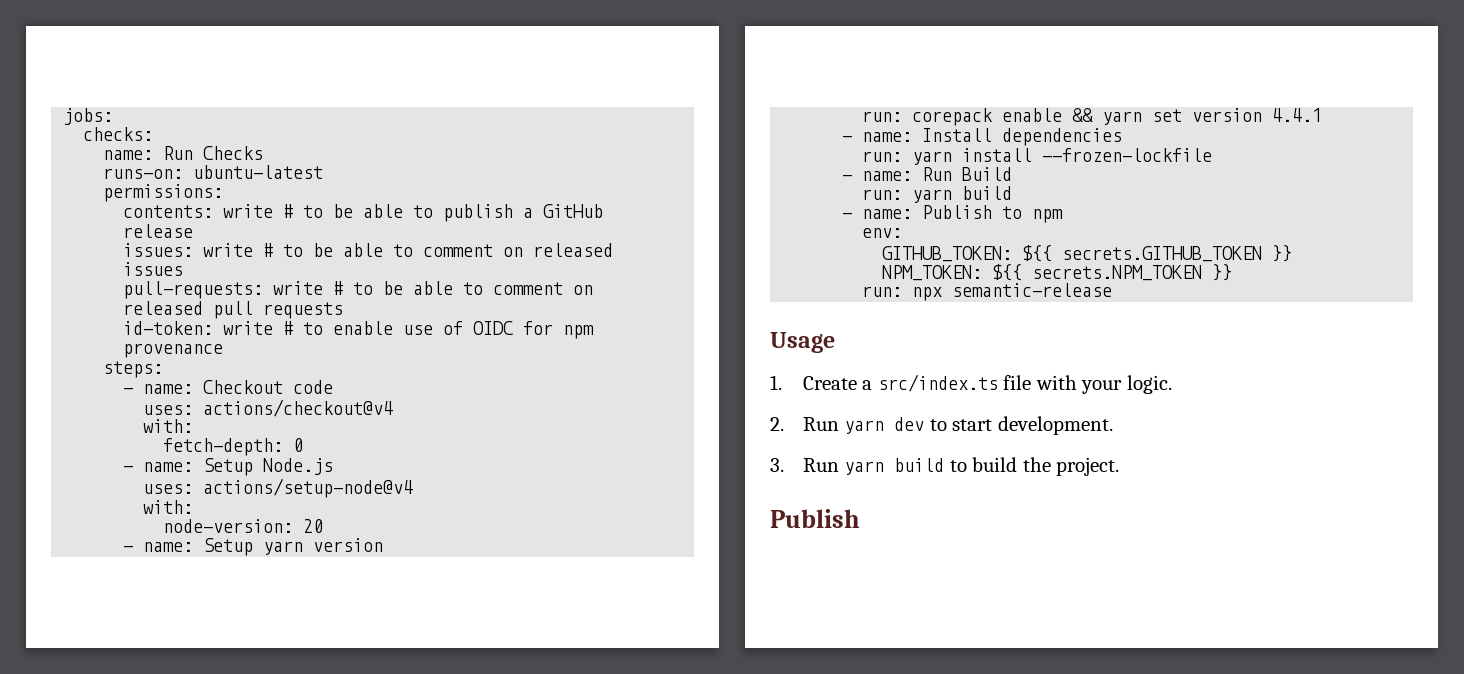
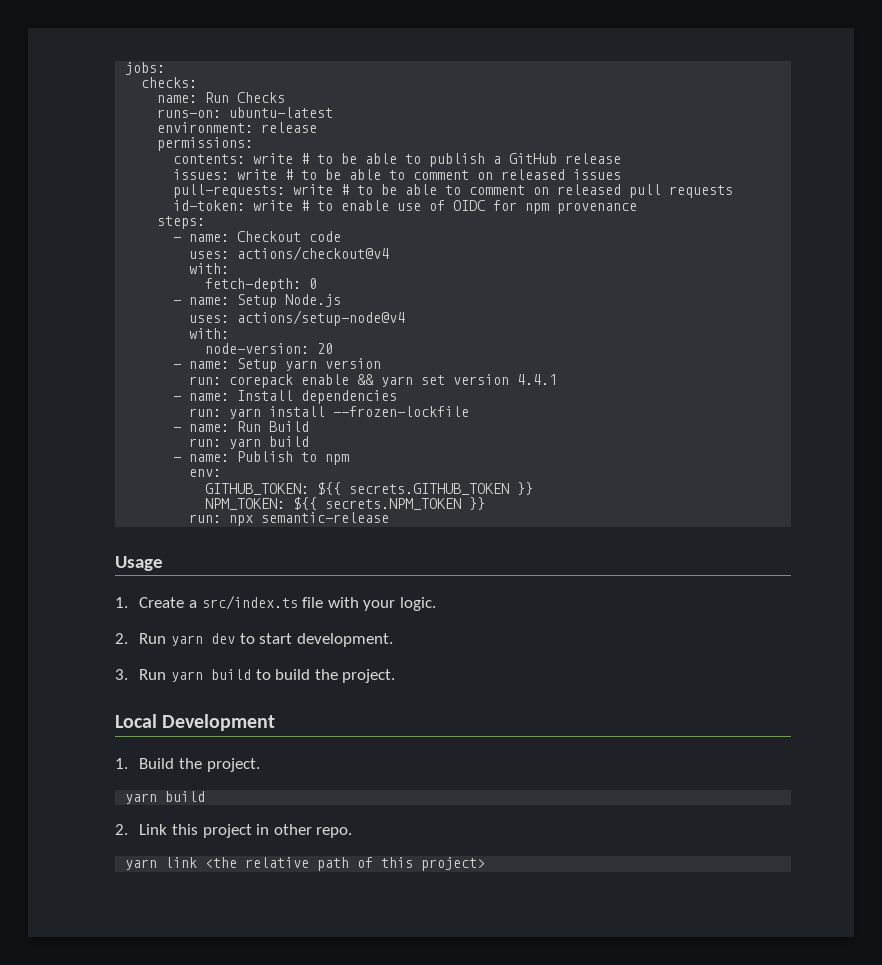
(324, 172) none -> [157,122,318,133] // environment: release
[770,509,860,528] Publish -> [115,714,276,731] [115,758,260,772] [125,791,206,804] [115,824,353,838] [125,857,486,871] Local Development // 1. Build the project. // yarn build // 2. Link this project in other repo. // yarn link <the relative path of this project>

